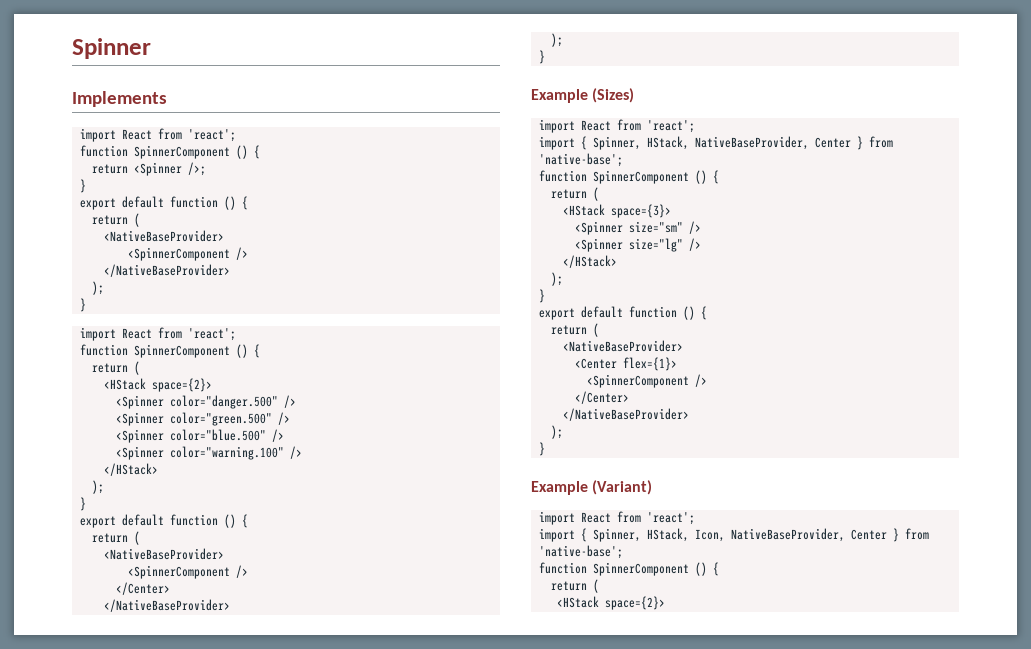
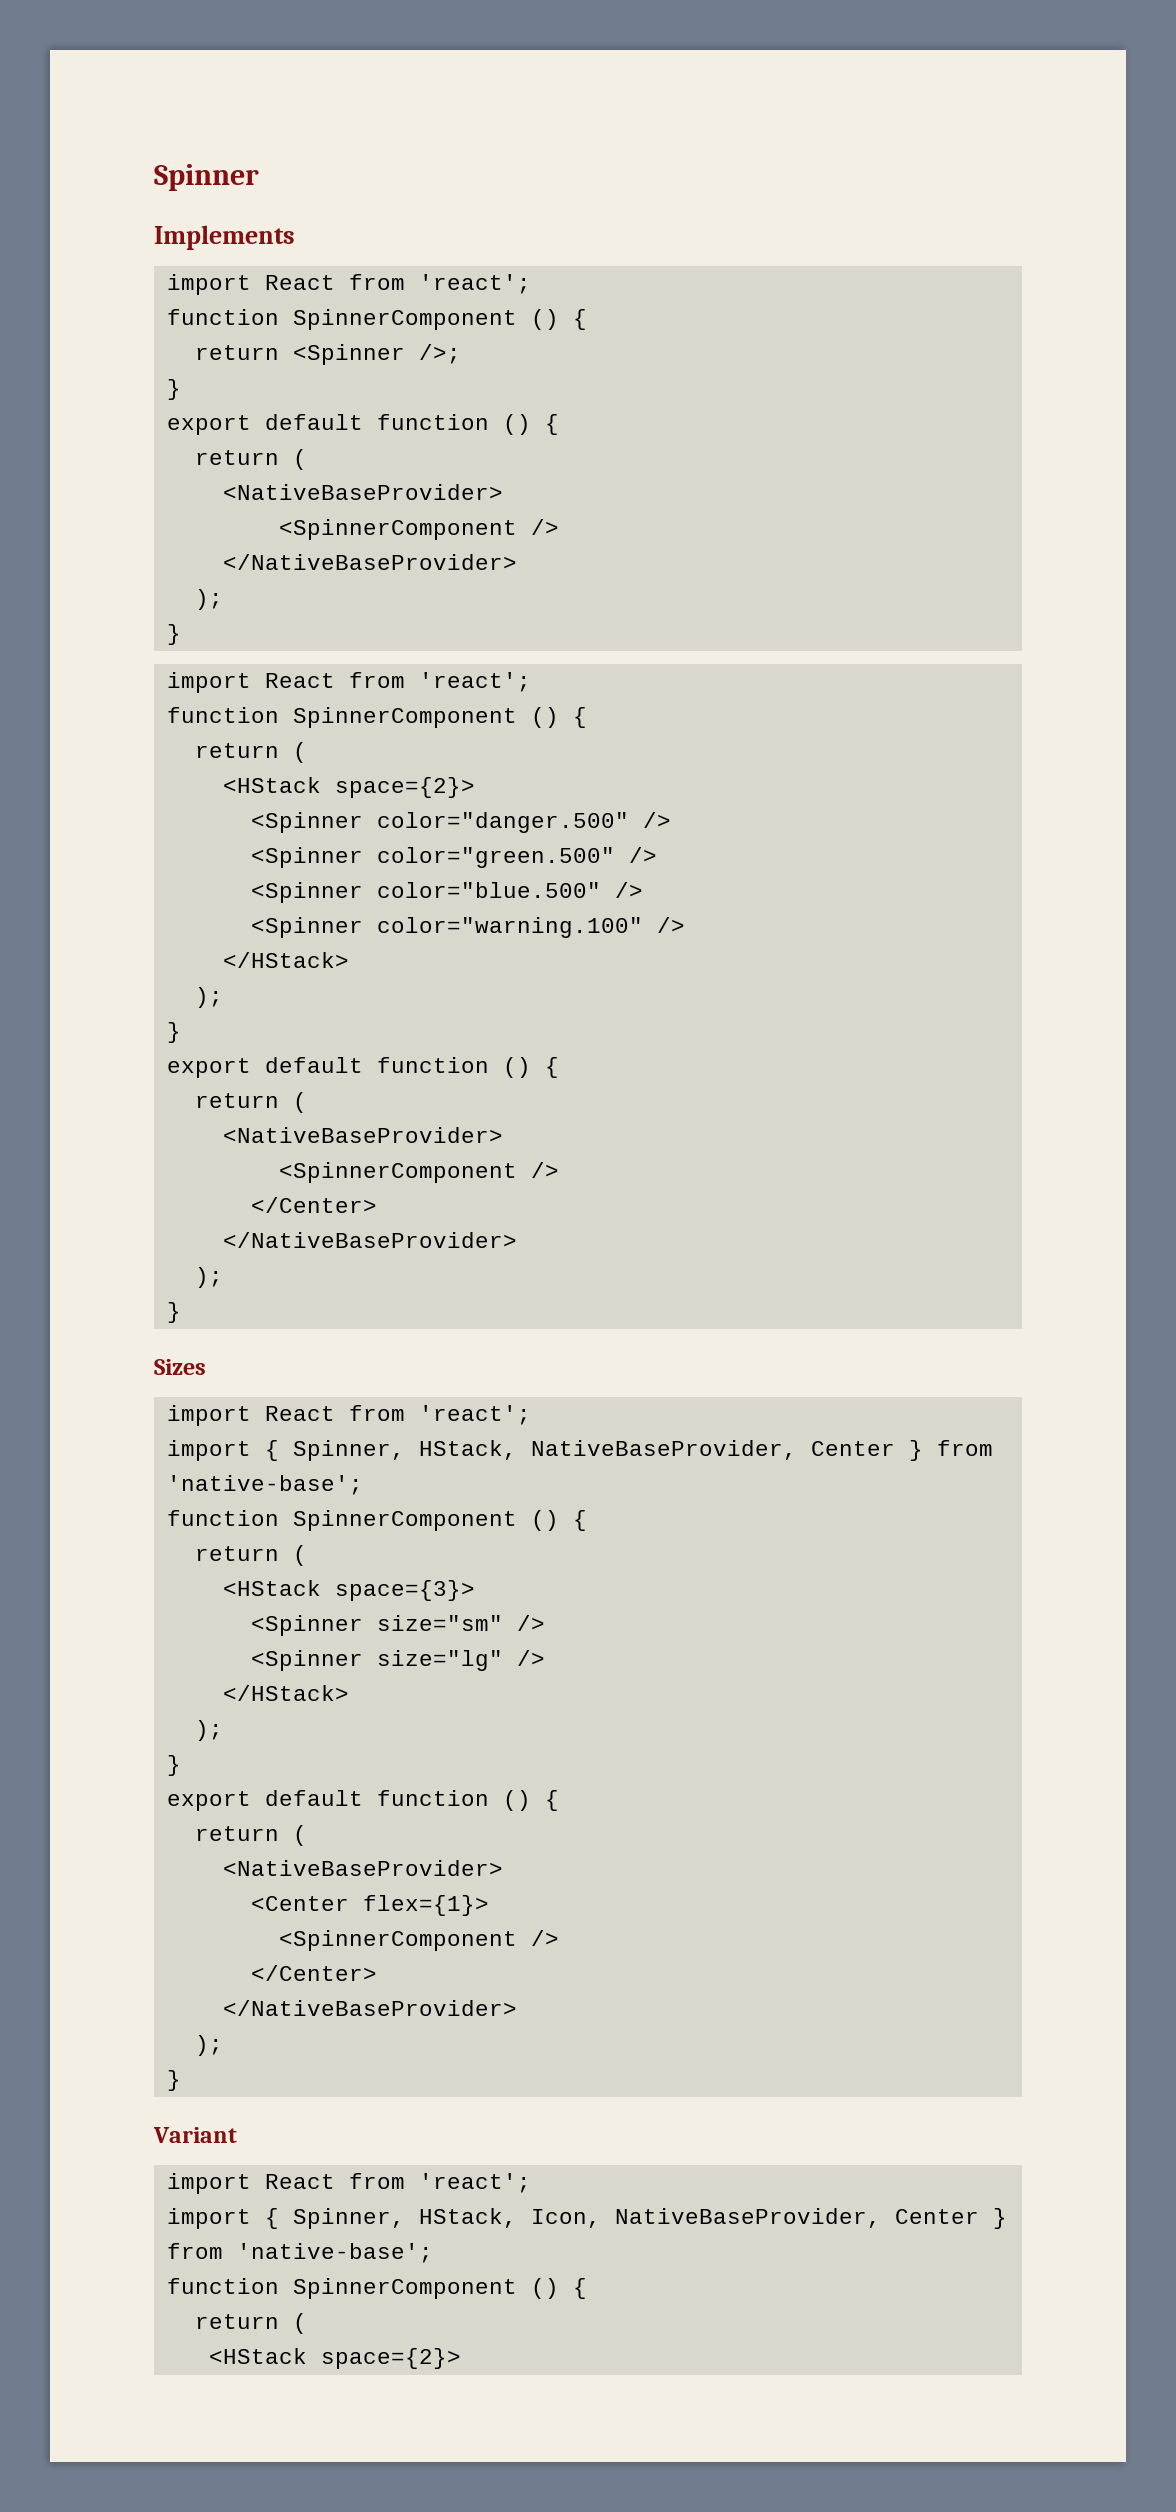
[531,88,635,103] Example (Sizes) -> [154,1359,206,1375] Sizes
[531,480,653,495] Example (Variant) -> [153,2127,237,2143] Variant

